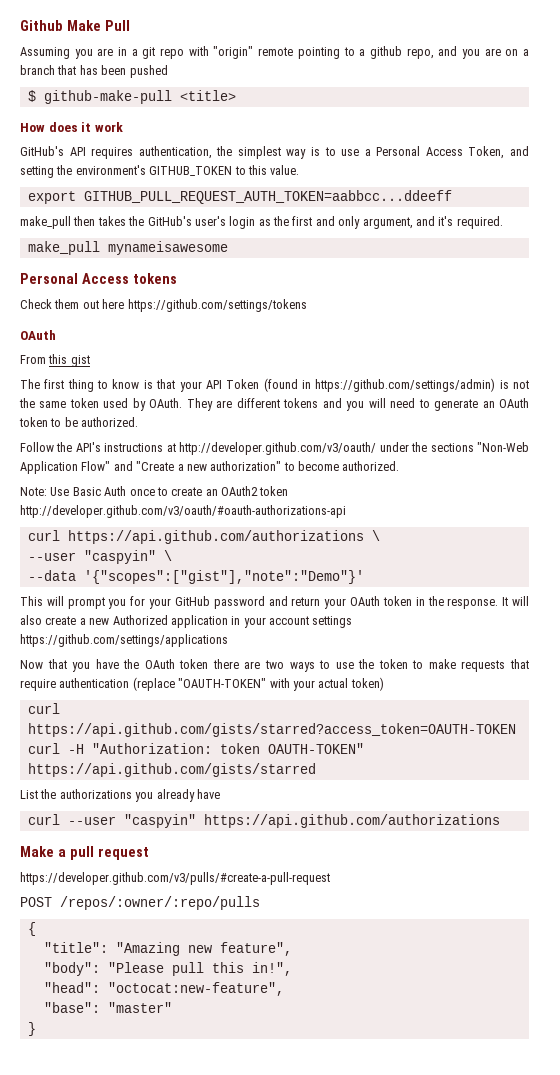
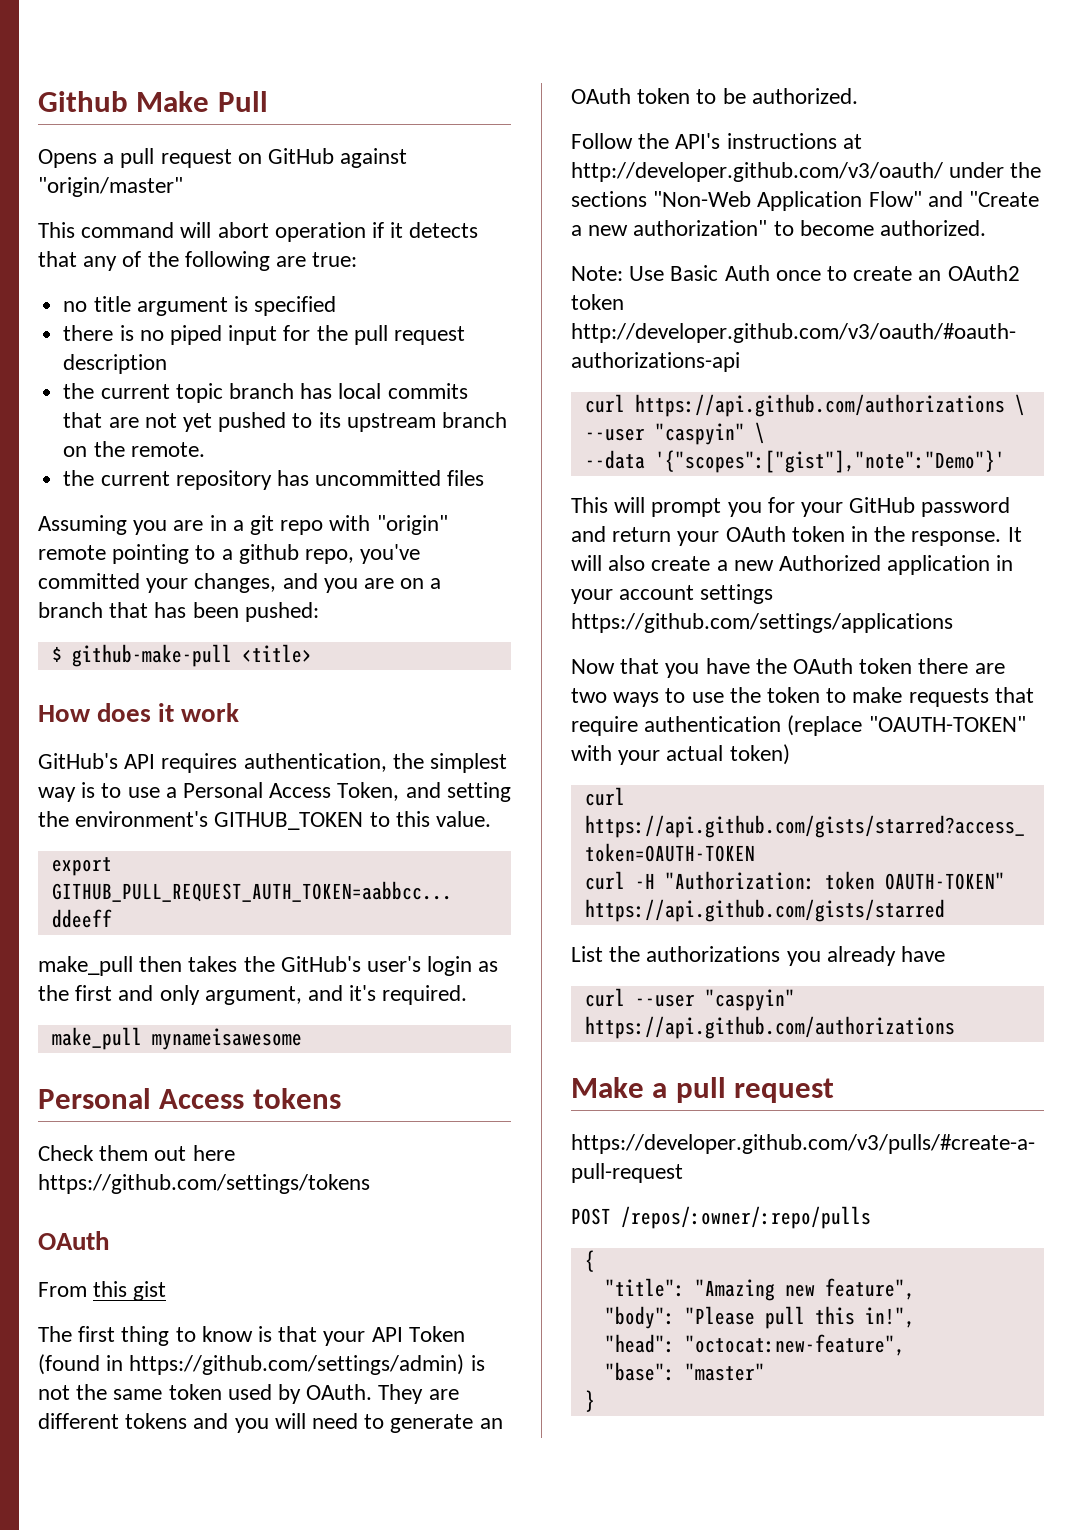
(130, 25) none -> [38,148,408,168] [38,177,183,197] [38,222,479,242] [38,251,358,271] [63,296,337,316] [63,325,465,345] [63,354,168,374] [63,383,468,403] [63,412,507,432] [63,441,205,457] [63,470,485,490] // Opens a pull request on GitHub against "origin/master" // This command will abort operation if it detects that any of the following are true: // no title argument is specified // there is no piped input for the pull request description // the current topic branch has local commits that are not yet pushed to its upstream branch on the remote. // the current repository has uncommitted files
(434, 53) none -> [360,544,421,564] [38,573,277,593] you've committed your changes,
[129,65,168,78] pushed -> [244,602,319,622] pushed:

